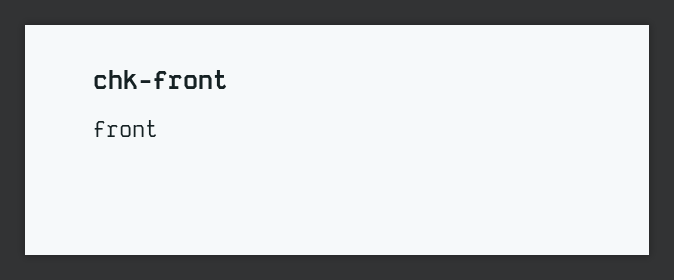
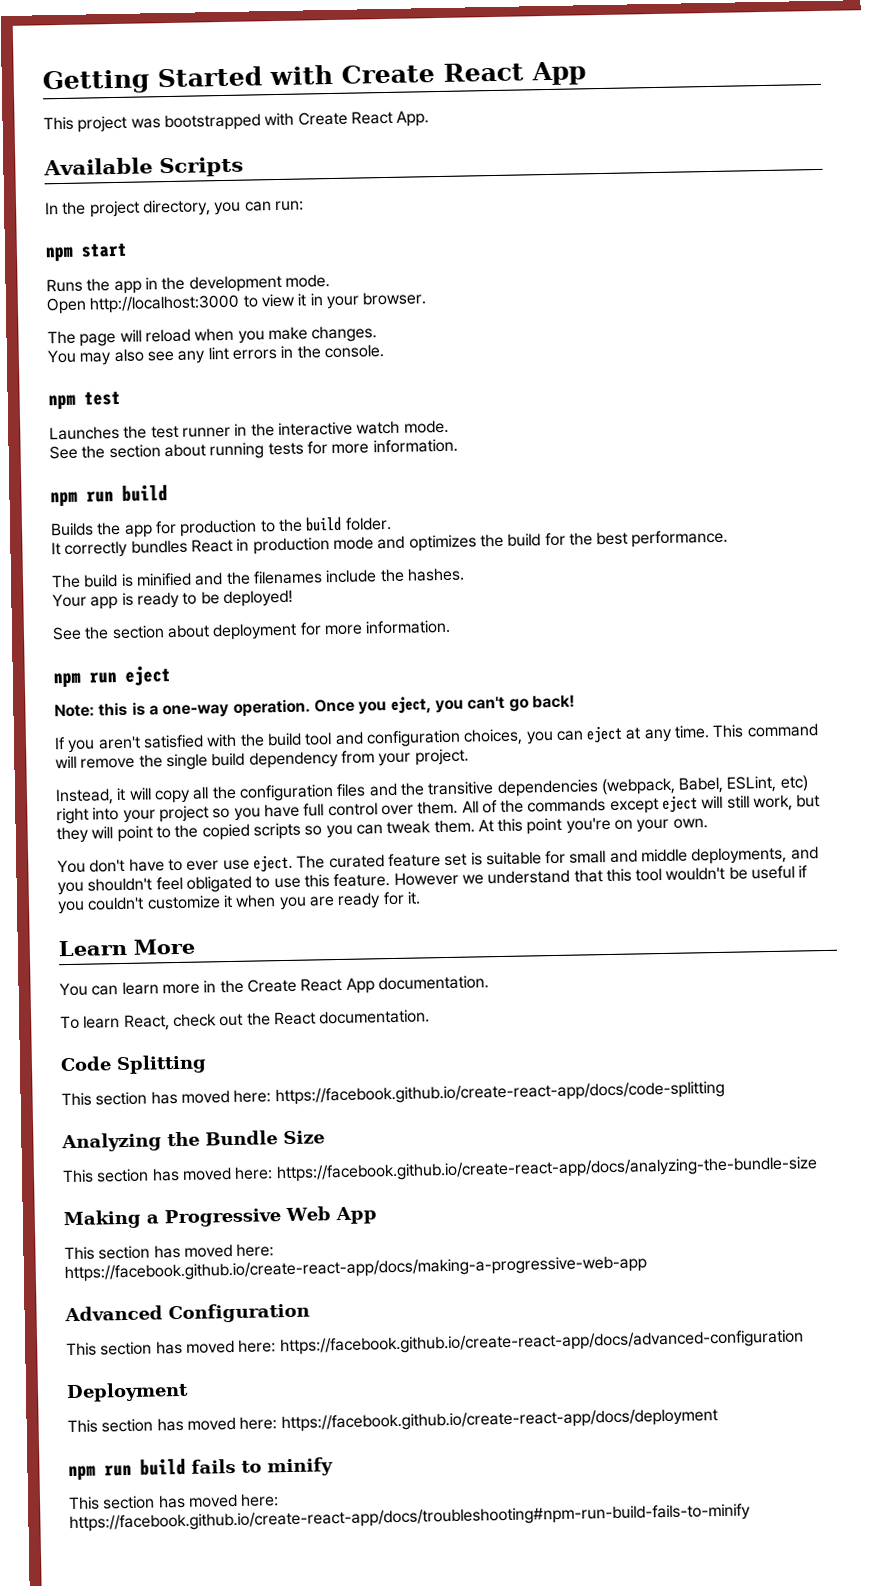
[93,70,228,89] [93,120,158,137] chk-front // front -> [42,61,586,95] [43,110,430,133] [43,156,244,178] [45,199,304,218] [45,242,128,262] [46,274,330,295] [46,291,427,315] [47,325,378,347] [47,344,384,366] [48,390,121,410] [49,419,449,441] [49,438,458,460] [50,484,168,507] [50,516,392,538] [51,529,729,558] [51,567,465,589] [52,589,293,610] [52,619,452,641] [53,665,171,688] [54,694,575,719] [54,723,819,753] [55,748,469,771] [55,775,809,806] [56,794,821,825] [56,816,708,844] [57,846,819,874] [57,865,809,896] [57,891,421,915] [58,938,195,957] [59,975,489,997] [60,1009,431,1031] [60,1054,207,1075] [61,1080,725,1107] [61,1130,325,1153] [62,1156,818,1184] [63,1206,377,1230] [64,1243,275,1261] [64,1255,647,1283] [64,1302,310,1324] [66,1329,804,1357] [66,1381,189,1403] [67,1408,718,1434] [68,1457,333,1481] [68,1493,280,1511] [69,1503,751,1533] Getting Started with Create React App // This project was bootstrapped with Create React App. // Available Scripts // In the project directory, you can run: // npm start // Runs the app in the development mode. // Open http://localhost:3000 to view it in your browser. // The page will reload when you make changes. // You may also see any lint errors in the console. // npm test // Launches the test runner in the interactive watch mode. // See the section about running tests for more information. // npm run build // Builds the app for production to the build folder. // It correctly bundles React in production mode and optimizes the build for the best performance. // The build is minified and the filenames include the hashes. // Your app is ready to be deployed! // See the section about deployment for more information. // npm run eject // Note: this is a one-way operation. Once you eject, you can't go back! // If you aren't satisfied with the build tool and configuration choices, you can eject at any time. This command will remove the single build dependency from your project. // Instead, it will copy all the configuration files and the transitive dependencies (webpack, Babel, ESLint, etc) right into your project so you have full control over them. All of the commands except eject will still work, but they will point to the copied scripts so you can tweak them. At this point you're on your own. // You don't have to ever use eject. The curated feature set is suitable for small and middle deployments, and you shouldn't feel obligated to use this feature. However we understand that this tool wouldn't be useful if you couldn't customize it when you are ready for it. // Learn More // You can learn more in the Create React App documentation. // To learn React, check out the React documentation. // Code Splitting // This section has moved here: https://facebook.github.io/create-react-app/docs/code-splitting // Analyzing the Bundle Size // This section has moved here: https://facebook.github.io/create-react-app/docs/analyzing-the-bundle-size // Making a Progressive Web App // This section has moved here: https://facebook.github.io/create-react-app/docs/making-a-progressive-web-app // Advanced Configuration // This section has moved here: https://facebook.github.io/create-react-app/docs/advanced-configuration // Deployment // This section has moved here: https://facebook.github.io/create-react-app/docs/deployment // npm run build fails to minify // This section has moved here: https://facebook.github.io/create-react-app/docs/troubleshooting#npm-run-build-fails-to-minify

